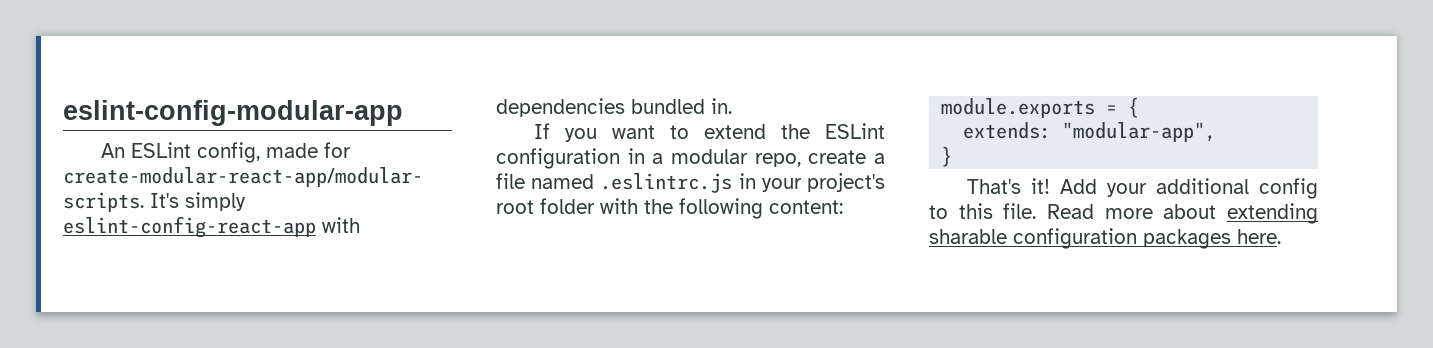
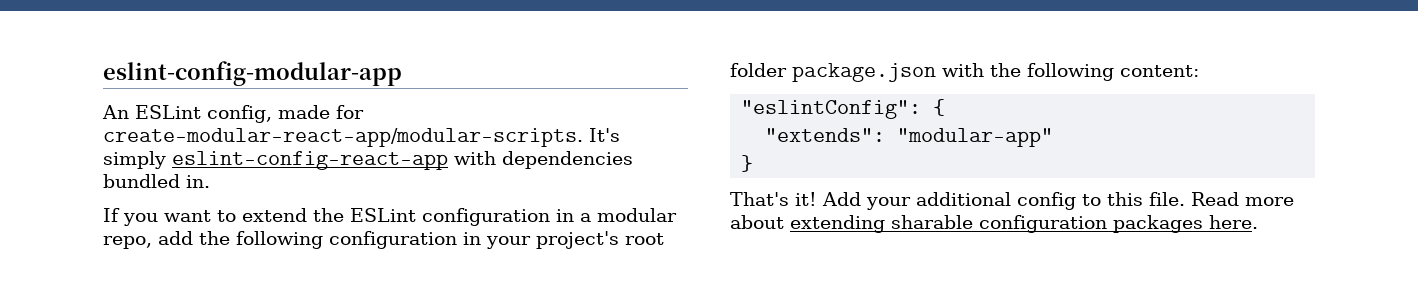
[808,150,885,164] [496,173,733,193] create a file named .eslintrc.js -> [158,231,457,249] add the following configuration
(595, 206) none -> [792,63,936,82] package.json
[941,98,1118,118] module.exports = -> [741,100,922,119] "eslintConfig":
[963,122,1217,142] extends: "modular-app", -> [765,128,1054,147] "extends": "modular-app"

